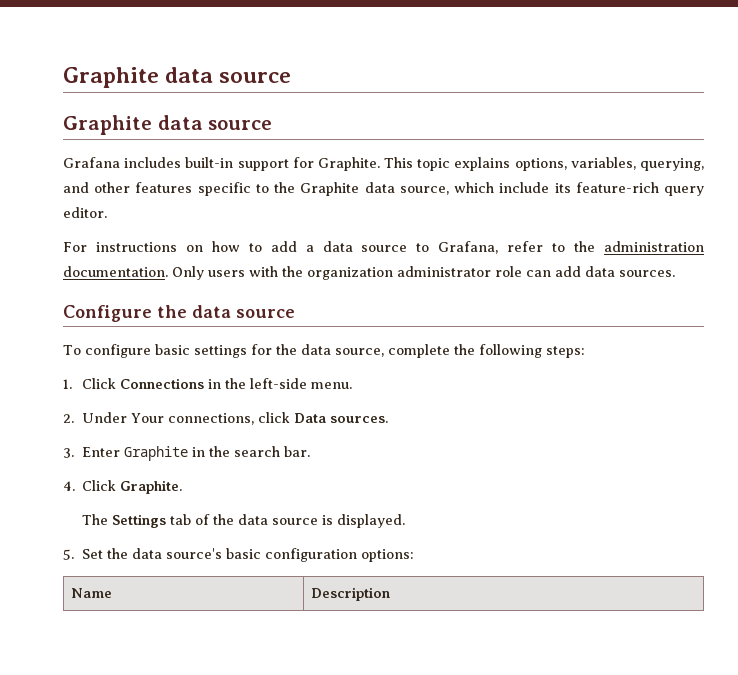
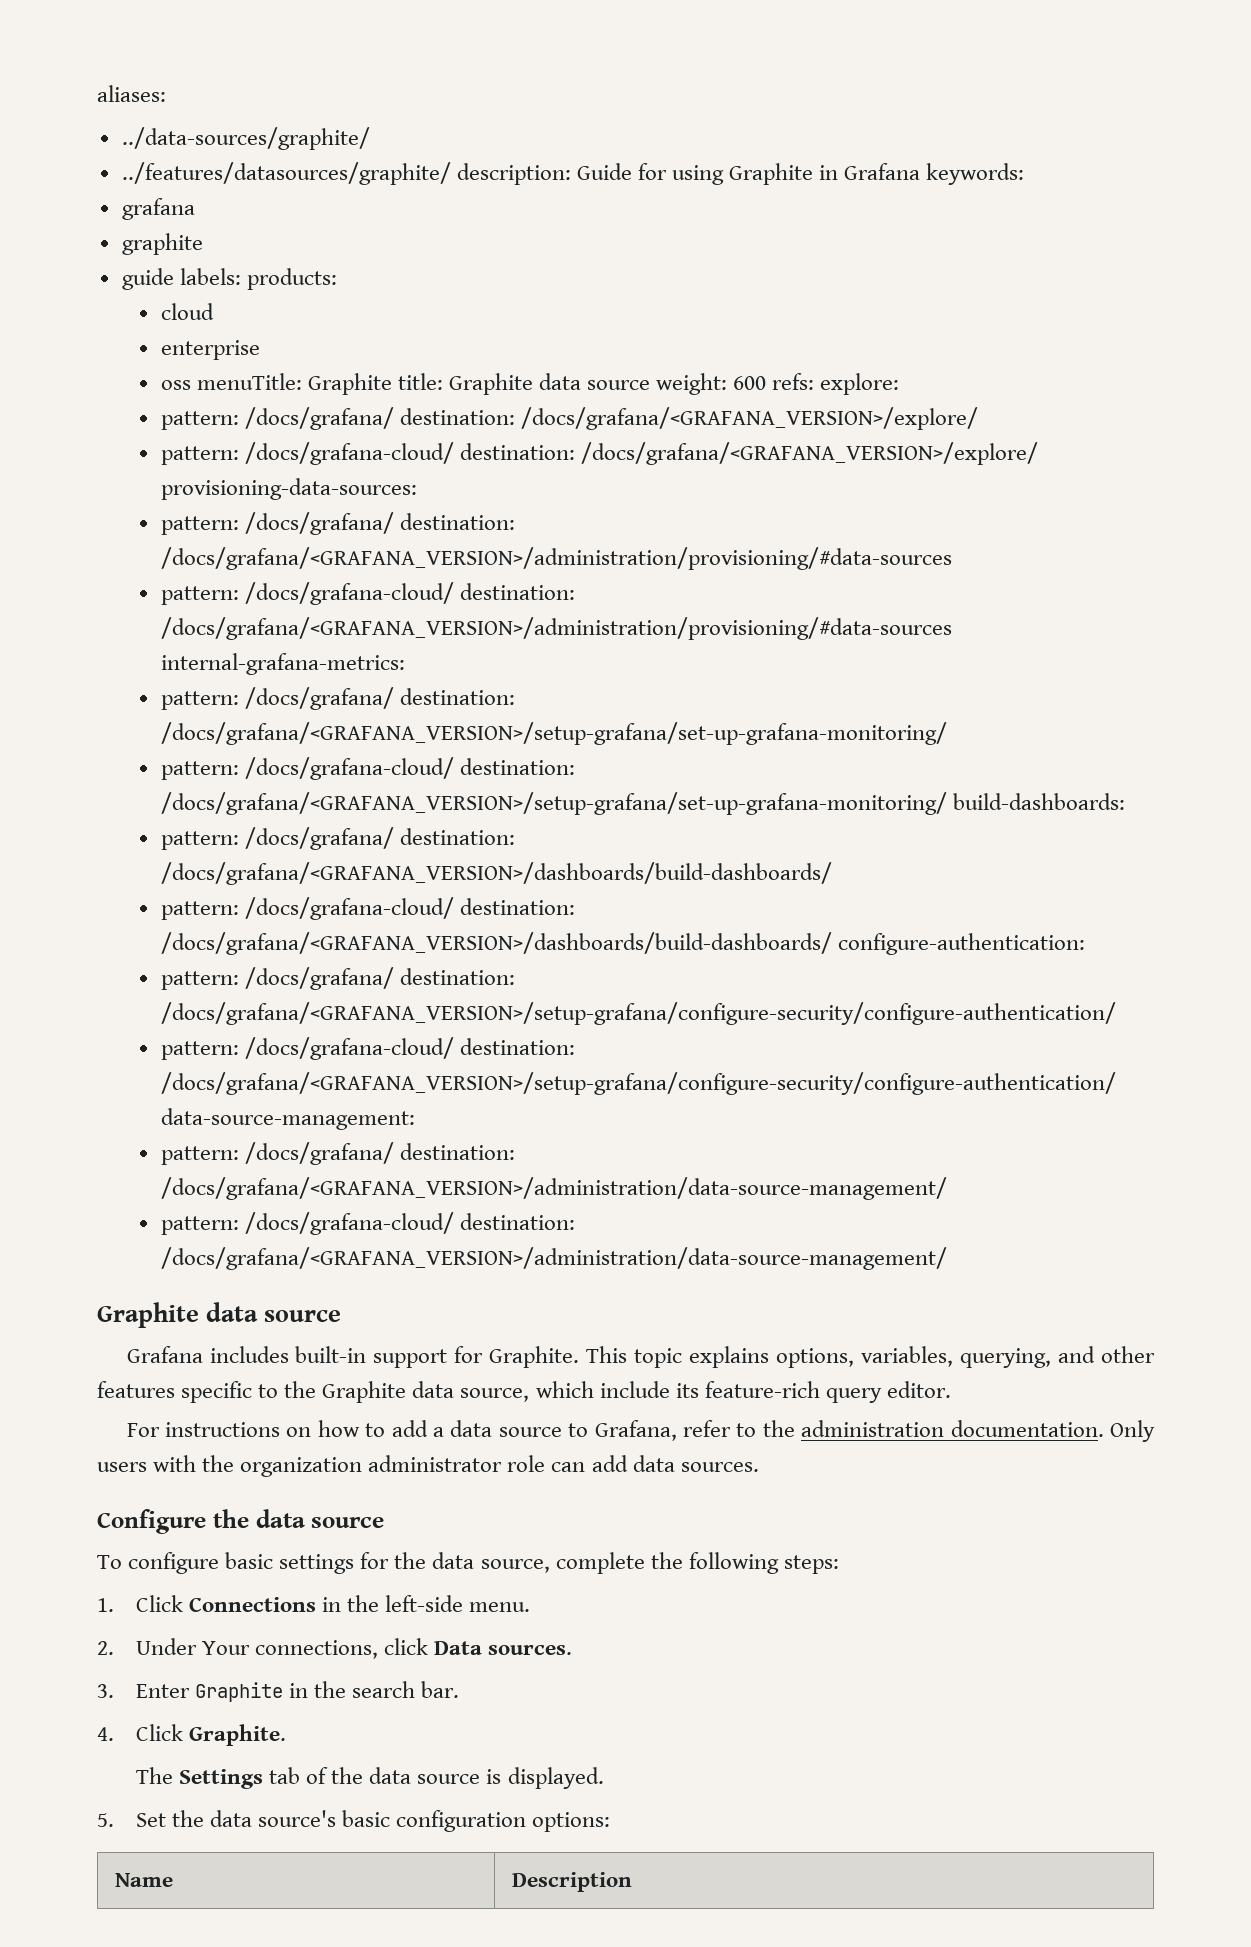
[63,67,292,88] Graphite data source -> [97,85,166,102] [121,127,370,150] [121,162,1025,185] [121,198,195,220] [121,233,203,255] [121,268,337,290] [160,303,214,320] [160,340,260,360] [160,373,900,395] [160,407,978,430] [160,442,1038,465] [160,478,417,500] [160,512,515,535] [160,547,952,570] [160,582,575,605] [160,617,952,640] [160,653,405,675] [160,687,515,710] [160,722,947,745] [160,757,575,780] [160,792,1125,815] [160,827,515,850] [160,862,832,885] [160,897,575,920] [160,932,1085,955] [160,967,515,990] [160,1002,1116,1025] [160,1037,575,1060] [160,1072,1116,1095] [160,1108,415,1130] [160,1142,515,1165] [160,1177,947,1200] [160,1212,575,1235] [160,1247,947,1270] aliases: // ../data-sources/graphite/ // ../features/datasources/graphite/ description: Guide for using Graphite in Grafana keywords: // grafana // graphite // guide labels: products: // cloud // enterprise // oss menuTitle: Graphite title: Graphite data source weight: 600 refs: explore: // pattern: /docs/grafana/ destination: /docs/grafana/<GRAFANA_VERSION>/explore/ // pattern: /docs/grafana-cloud/ destination: /docs/grafana/<GRAFANA_VERSION>/explore/ provisioning-data-sources: // pattern: /docs/grafana/ destination: /docs/grafana/<GRAFANA_VERSION>/administration/provisioning/#data-sources // pattern: /docs/grafana-cloud/ destination: /docs/grafana/<GRAFANA_VERSION>/administration/provisioning/#data-sources internal-grafana-metrics: // pattern: /docs/grafana/ destination: /docs/grafana/<GRAFANA_VERSION>/setup-grafana/set-up-grafana-monitoring/ // pattern: /docs/grafana-cloud/ destination: /docs/grafana/<GRAFANA_VERSION>/setup-grafana/set-up-grafana-monitoring/ build-dashboards: // pattern: /docs/grafana/ destination: /docs/grafana/<GRAFANA_VERSION>/dashboards/build-dashboards/ // pattern: /docs/grafana-cloud/ destination: /docs/grafana/<GRAFANA_VERSION>/dashboards/build-dashboards/ configure-authentication: // pattern: /docs/grafana/ destination: /docs/grafana/<GRAFANA_VERSION>/setup-grafana/configure-security/configure-authentication/ // pattern: /docs/grafana-cloud/ destination: /docs/grafana/<GRAFANA_VERSION>/setup-grafana/configure-security/configure-authentication/ data-source-management: // pattern: /docs/grafana/ destination: /docs/grafana/<GRAFANA_VERSION>/administration/data-source-management/ // pattern: /docs/grafana-cloud/ destination: /docs/grafana/<GRAFANA_VERSION>/administration/data-source-management/

